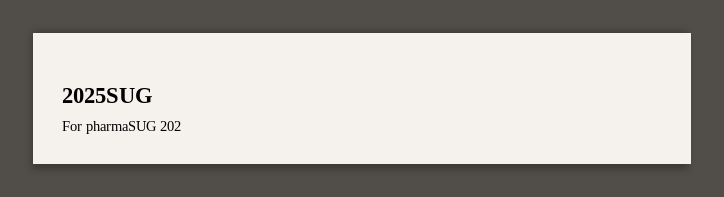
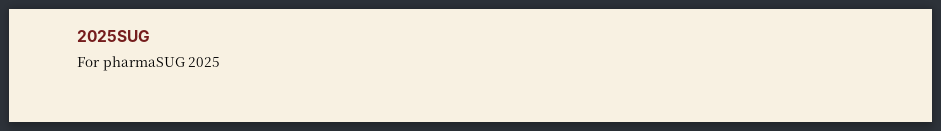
[160,121,181,131] 202 -> [188,57,221,67] 2025

